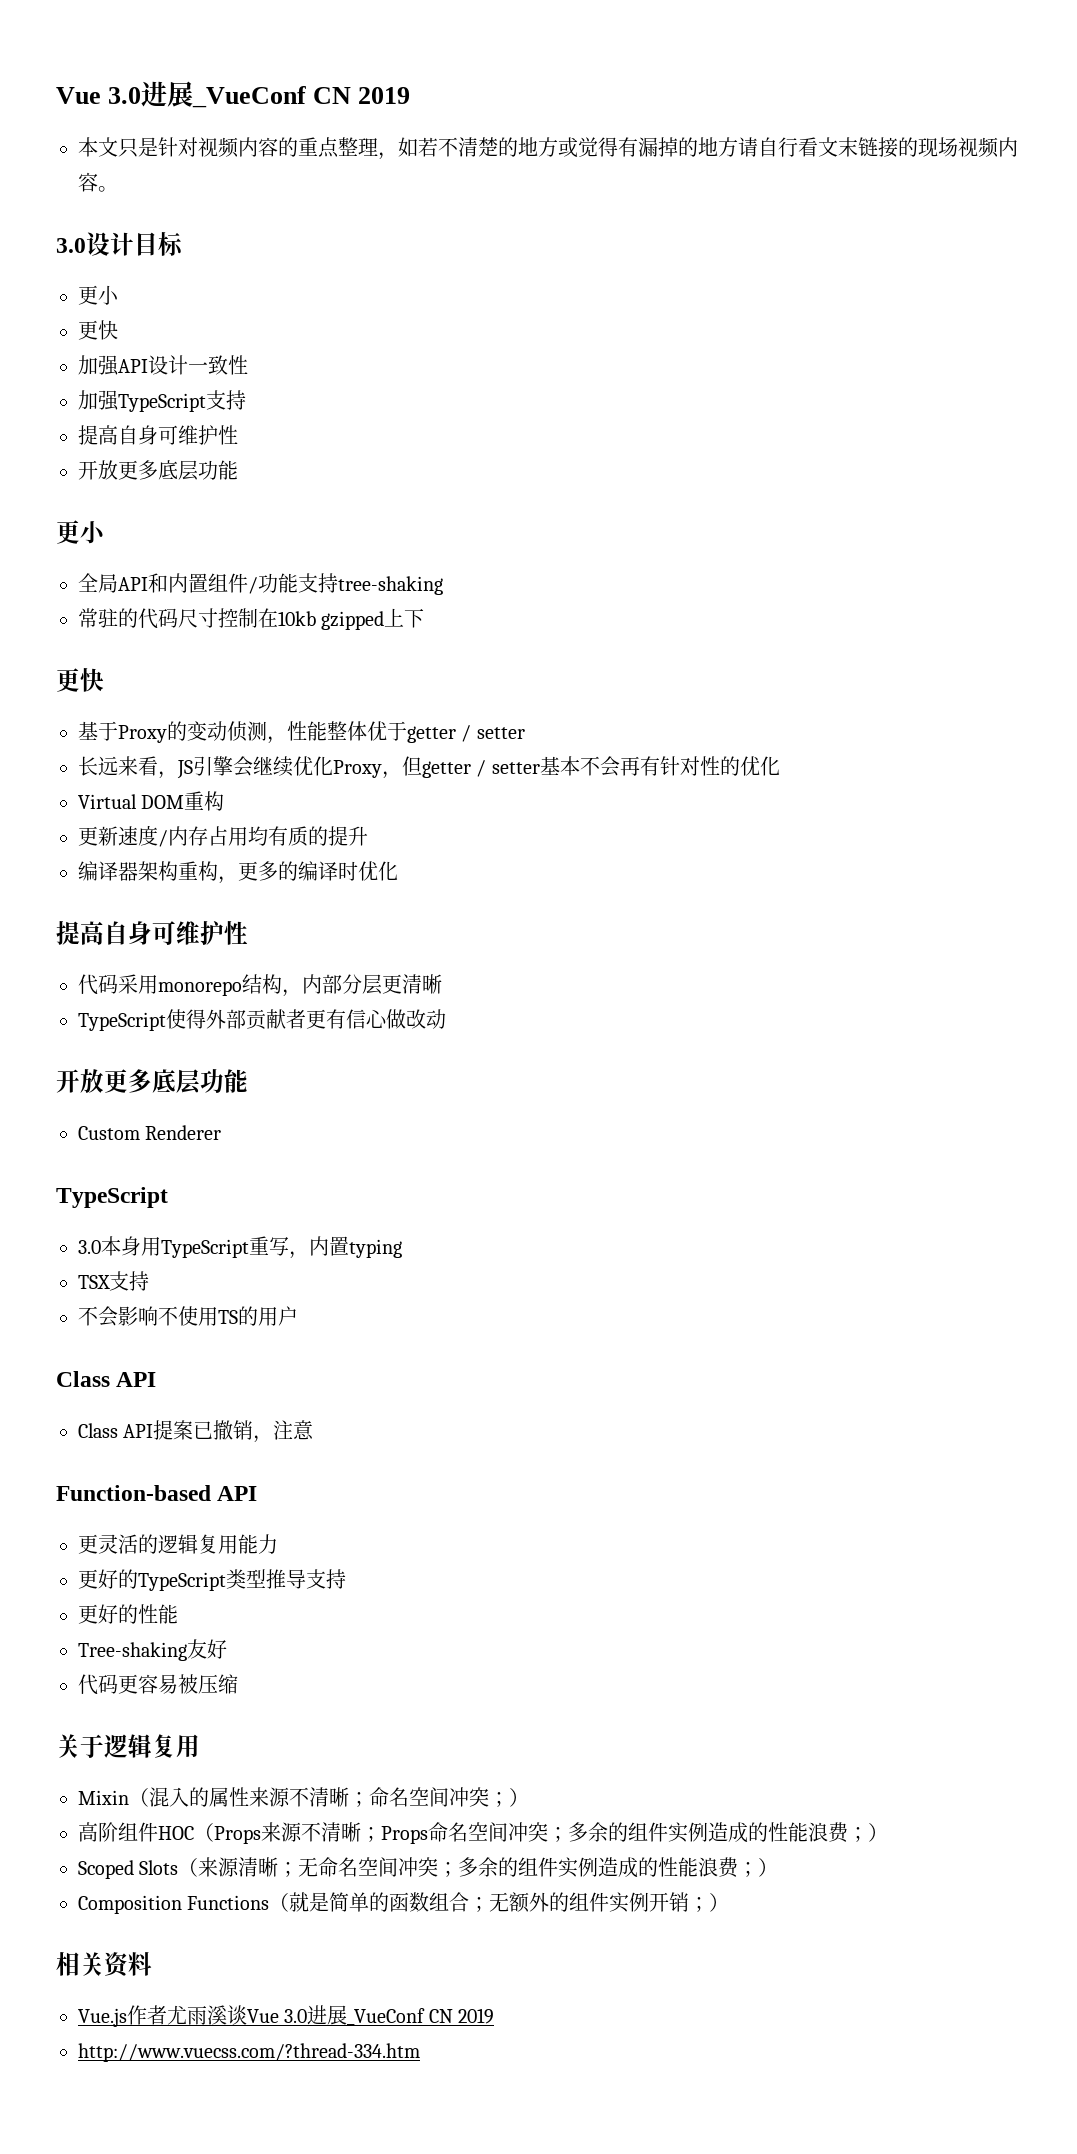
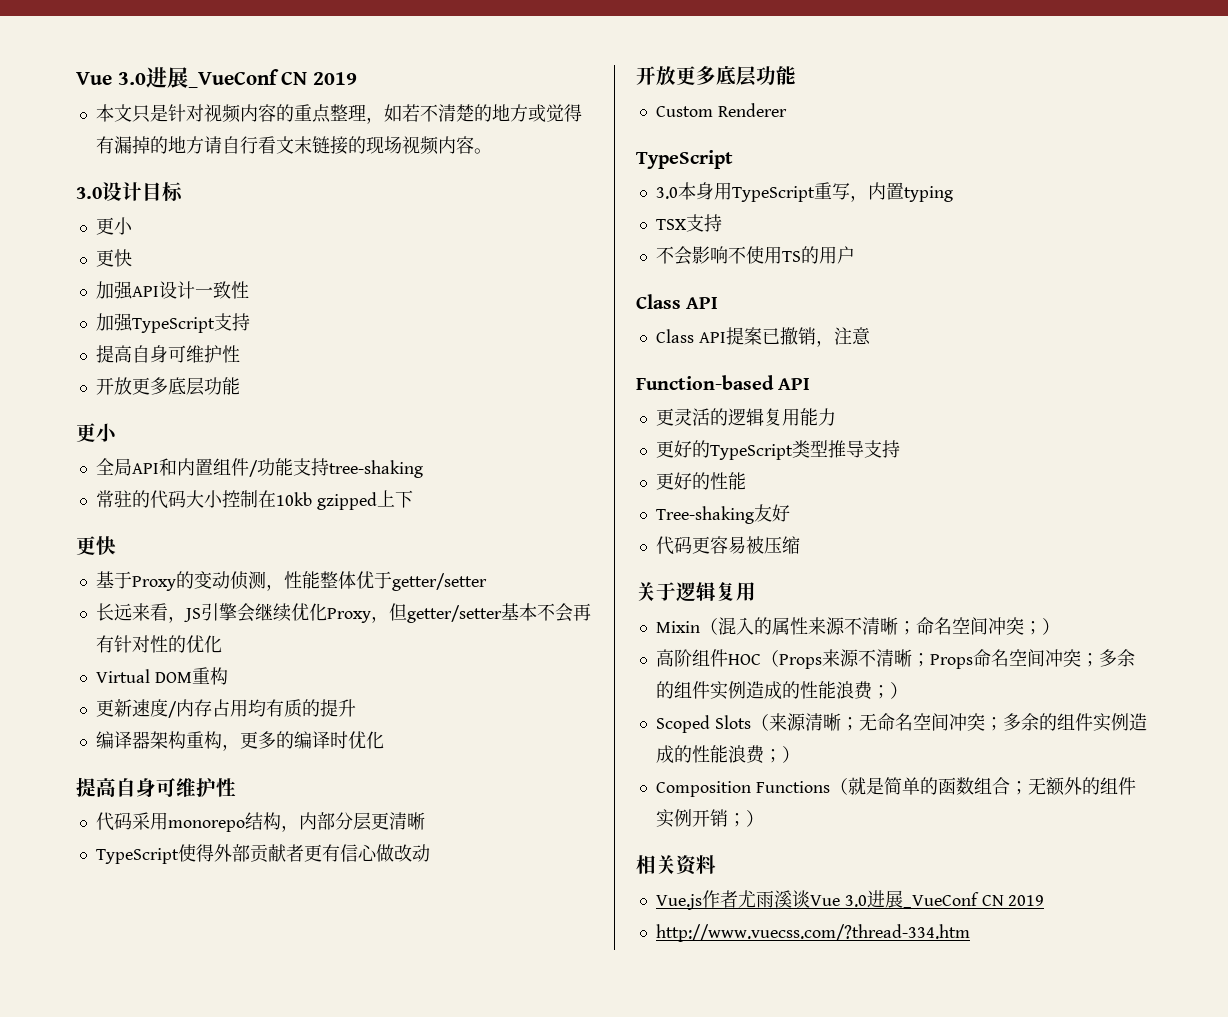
[178,608,218,628] 尺寸 -> [185,490,223,508] 大小
[407,725,525,743] getter / setter -> [391,573,487,591] getter/setter
[422,760,540,778] getter / setter -> [406,605,502,623] getter/setter

